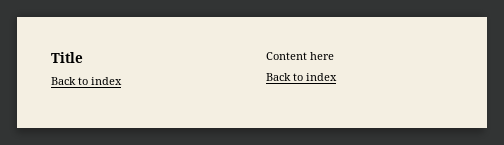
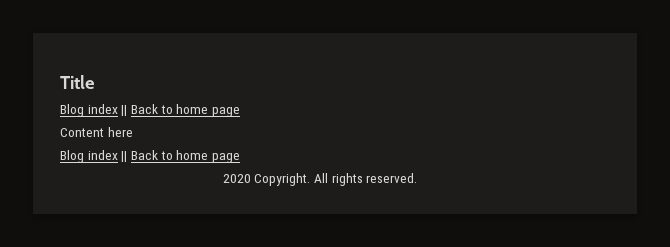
[51,77,122,85] [266,52,334,60] [266,73,337,81] Back to index // Content here // Back to index -> [60,104,240,117] [60,127,133,137] [60,150,240,163] [222,173,418,186] Blog index || Back to home page // Content here // Blog index || Back to home page // 2020 Copyright. All rights reserved.

